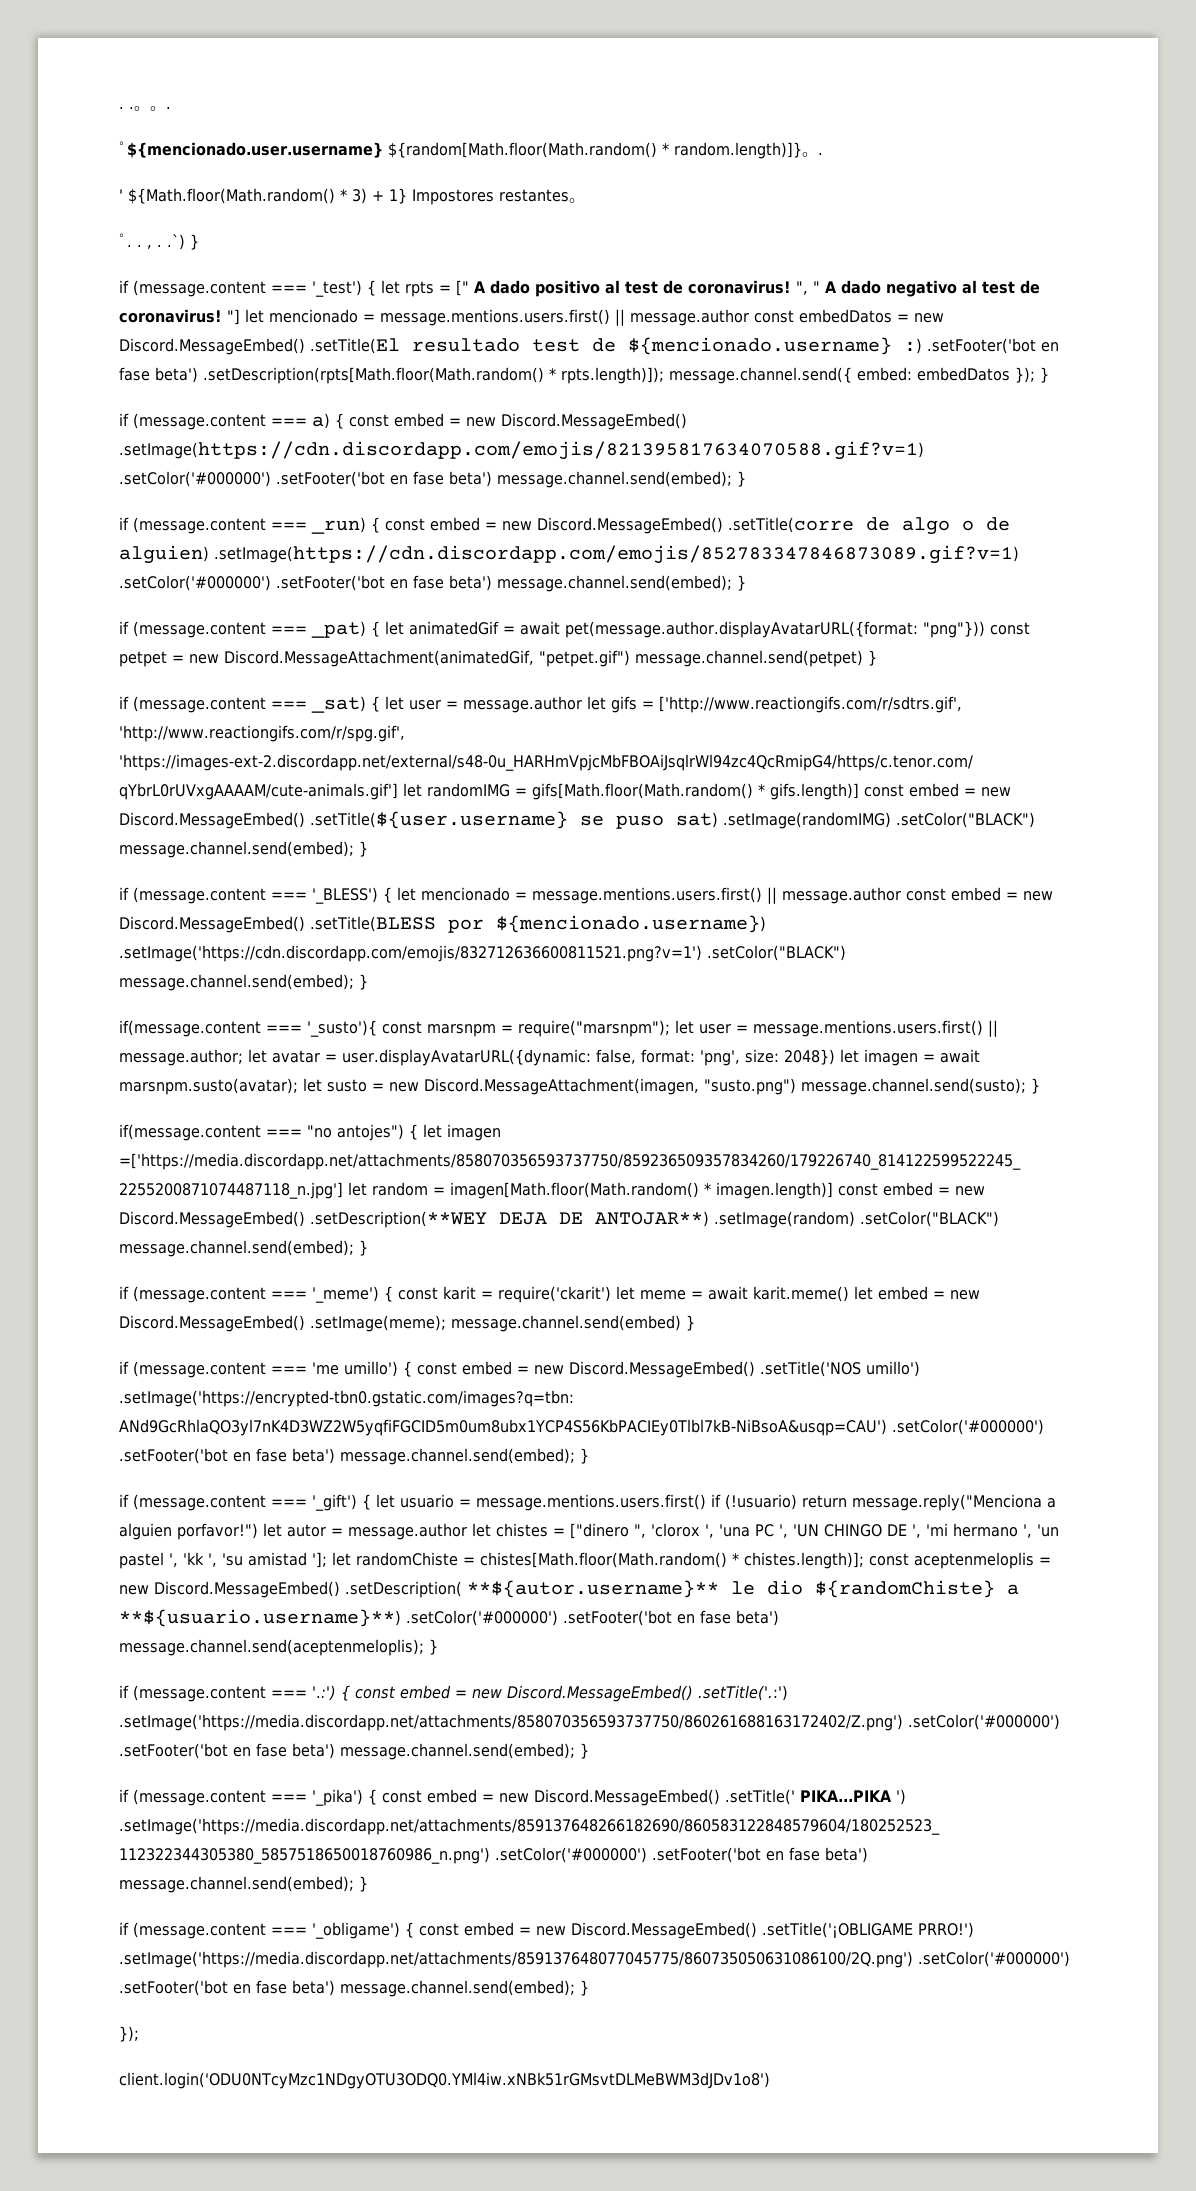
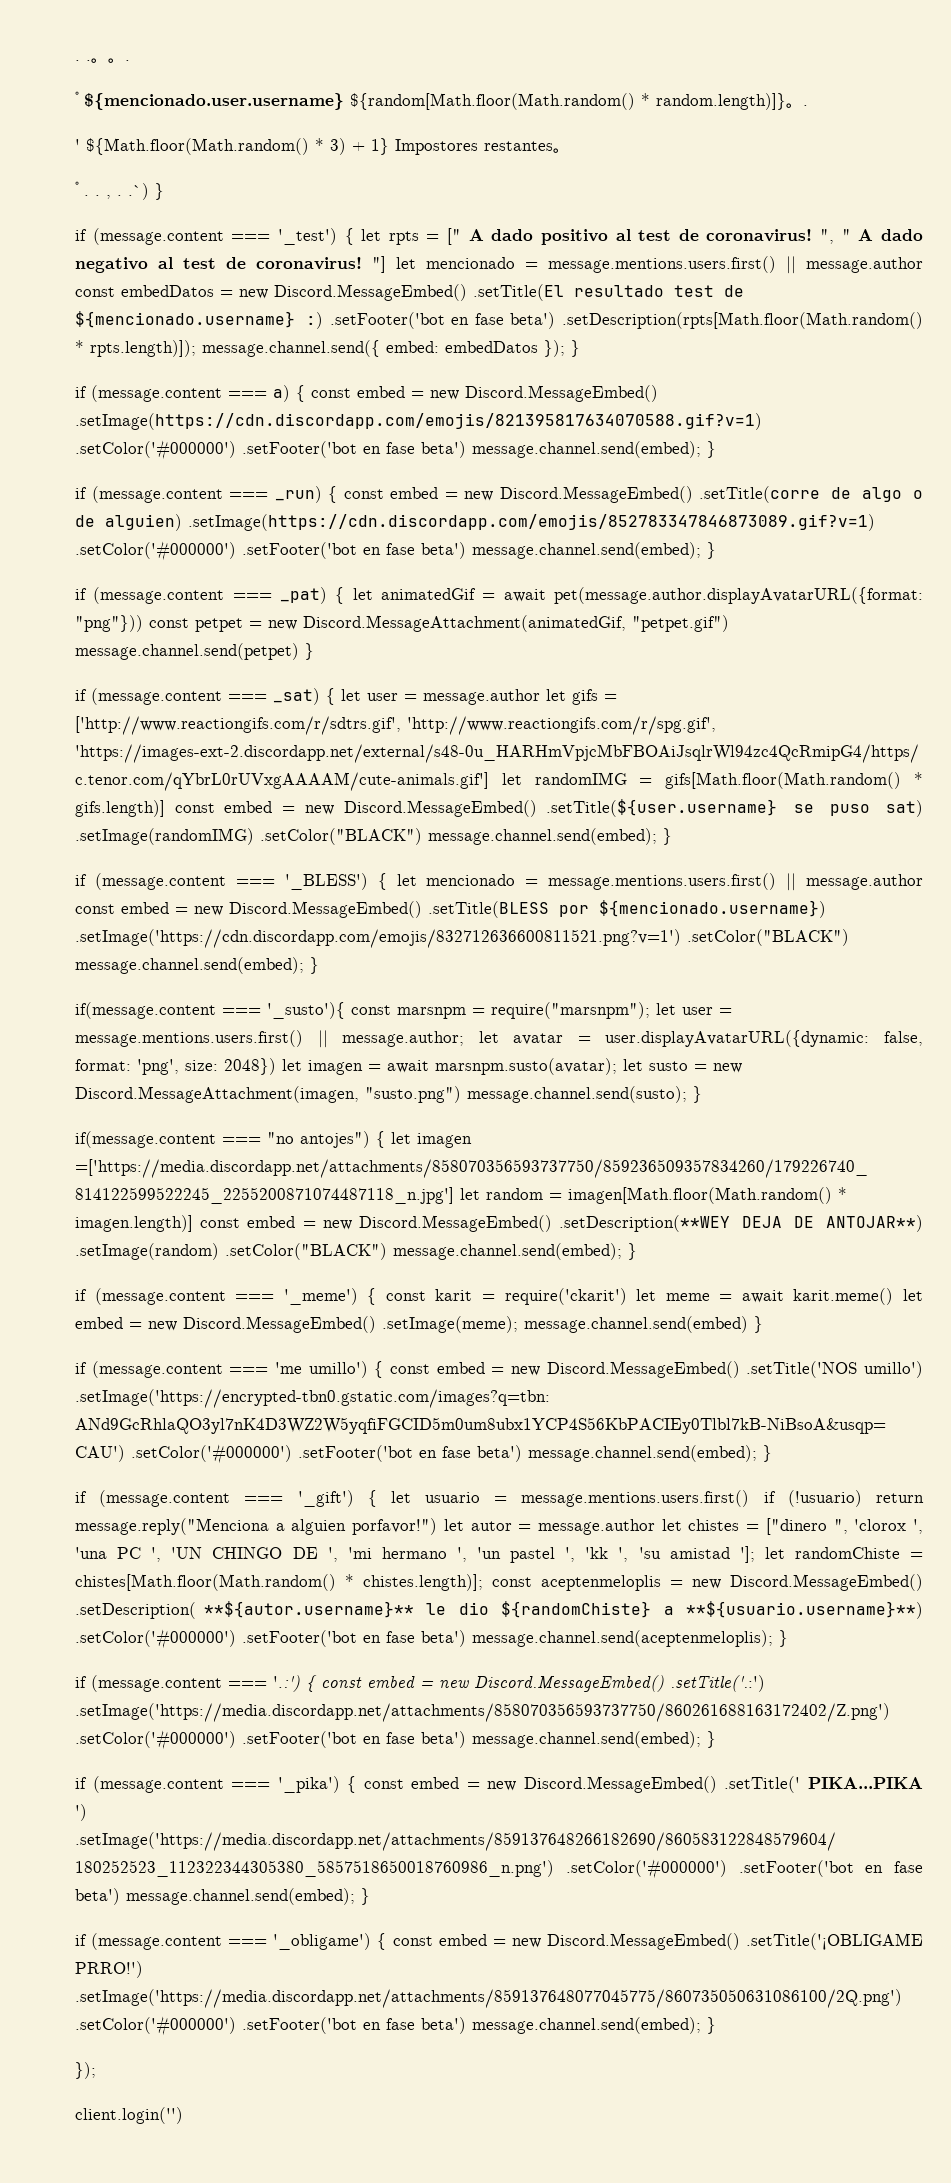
[119,2072,770,2089] client.login('ODU0NTcyMzc1NDgyOTU3ODQ0.YMl4iw.xNBk51rGMsvtDLMeBWM3dJDv1o8') -> [75,2107,183,2124] client.login('')

